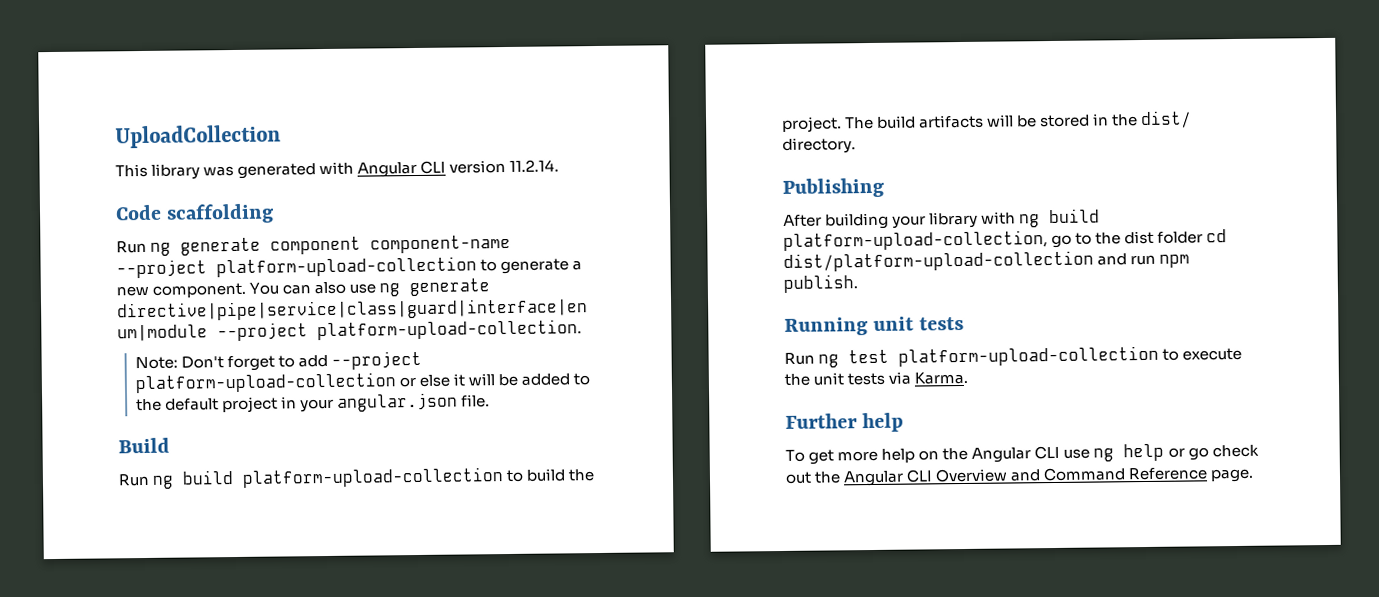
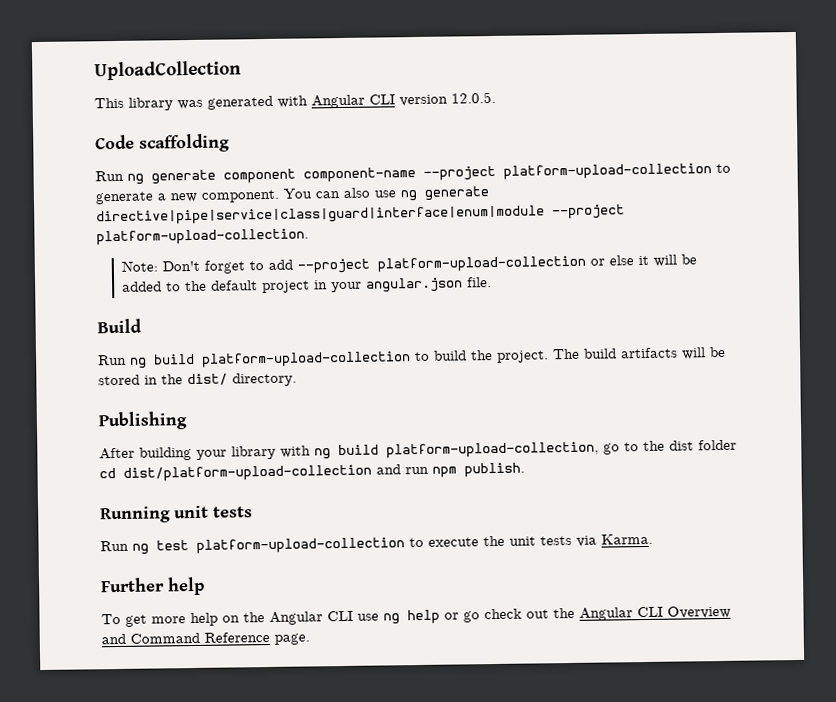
[509,159,560,172] 11.2.14. -> [451,91,496,104] 12.0.5.

